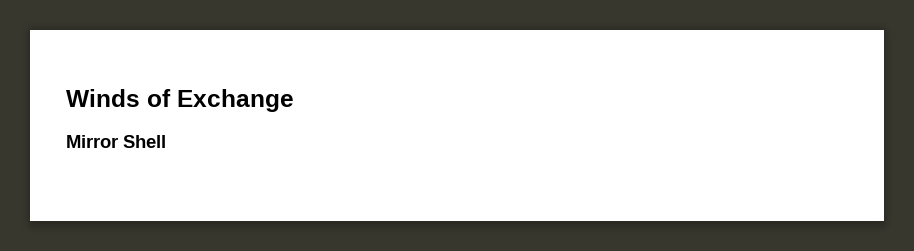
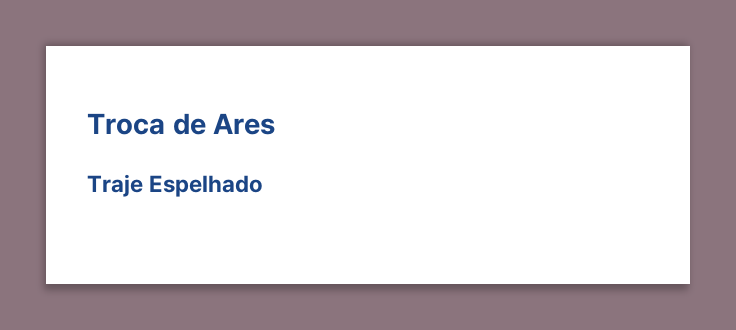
[66,89,294,112] [66,135,166,148] Winds of Exchange // Mirror Shell -> [87,113,276,135] [87,174,264,197] Troca de Ares // Traje Espelhado

